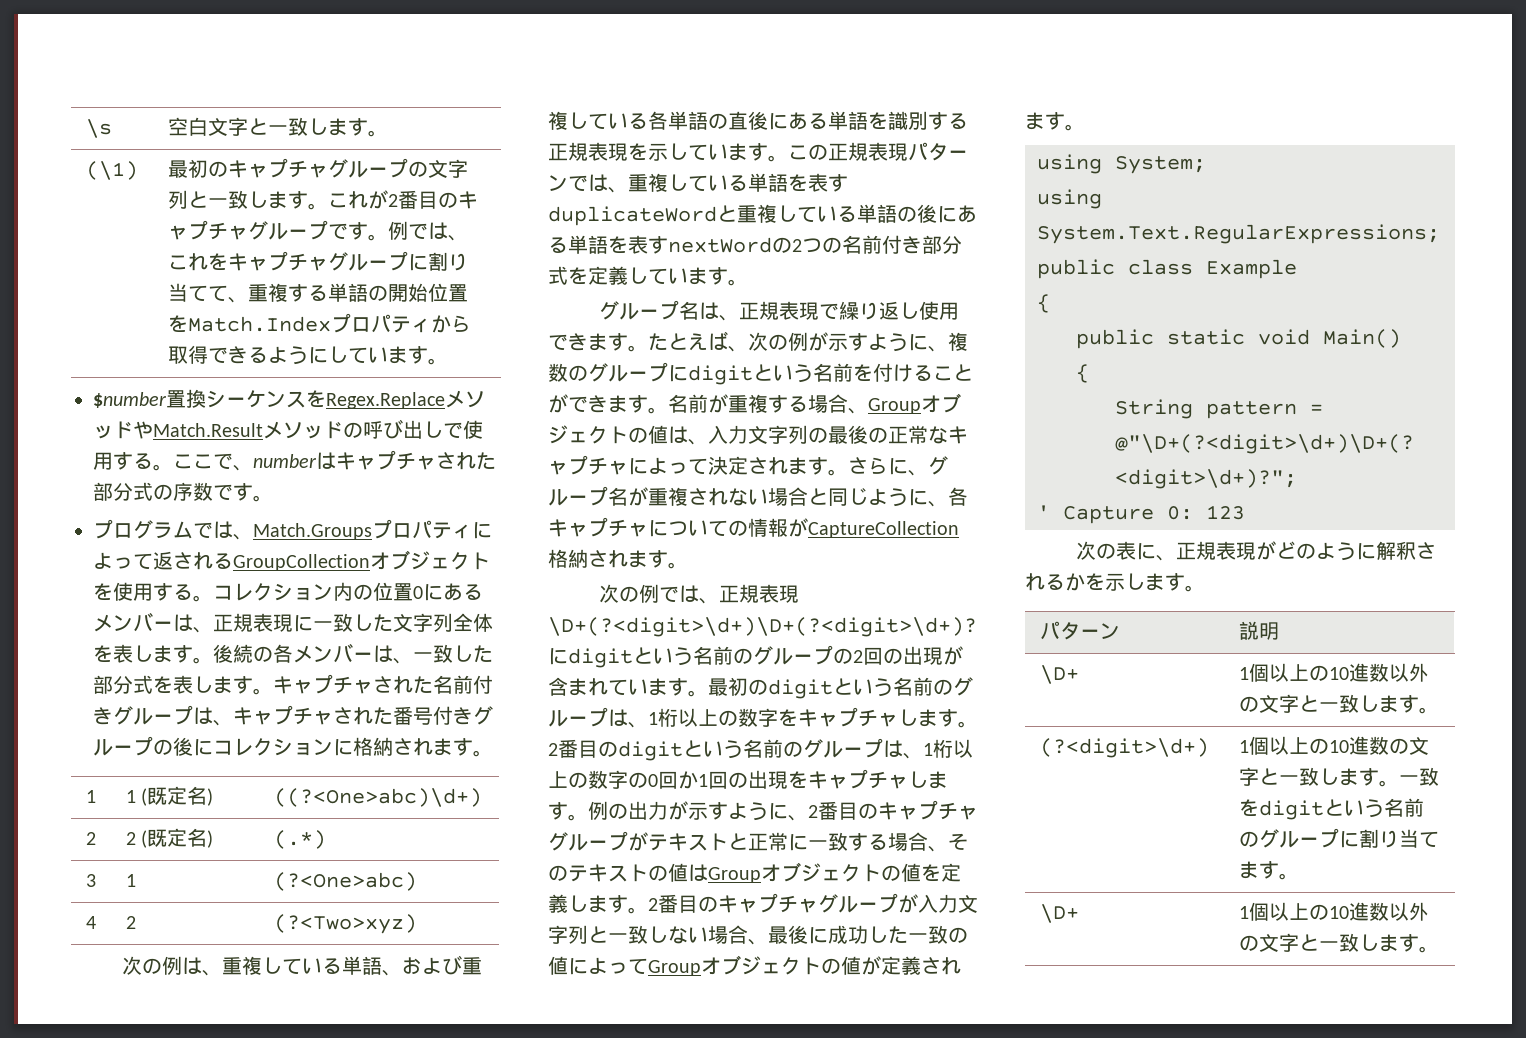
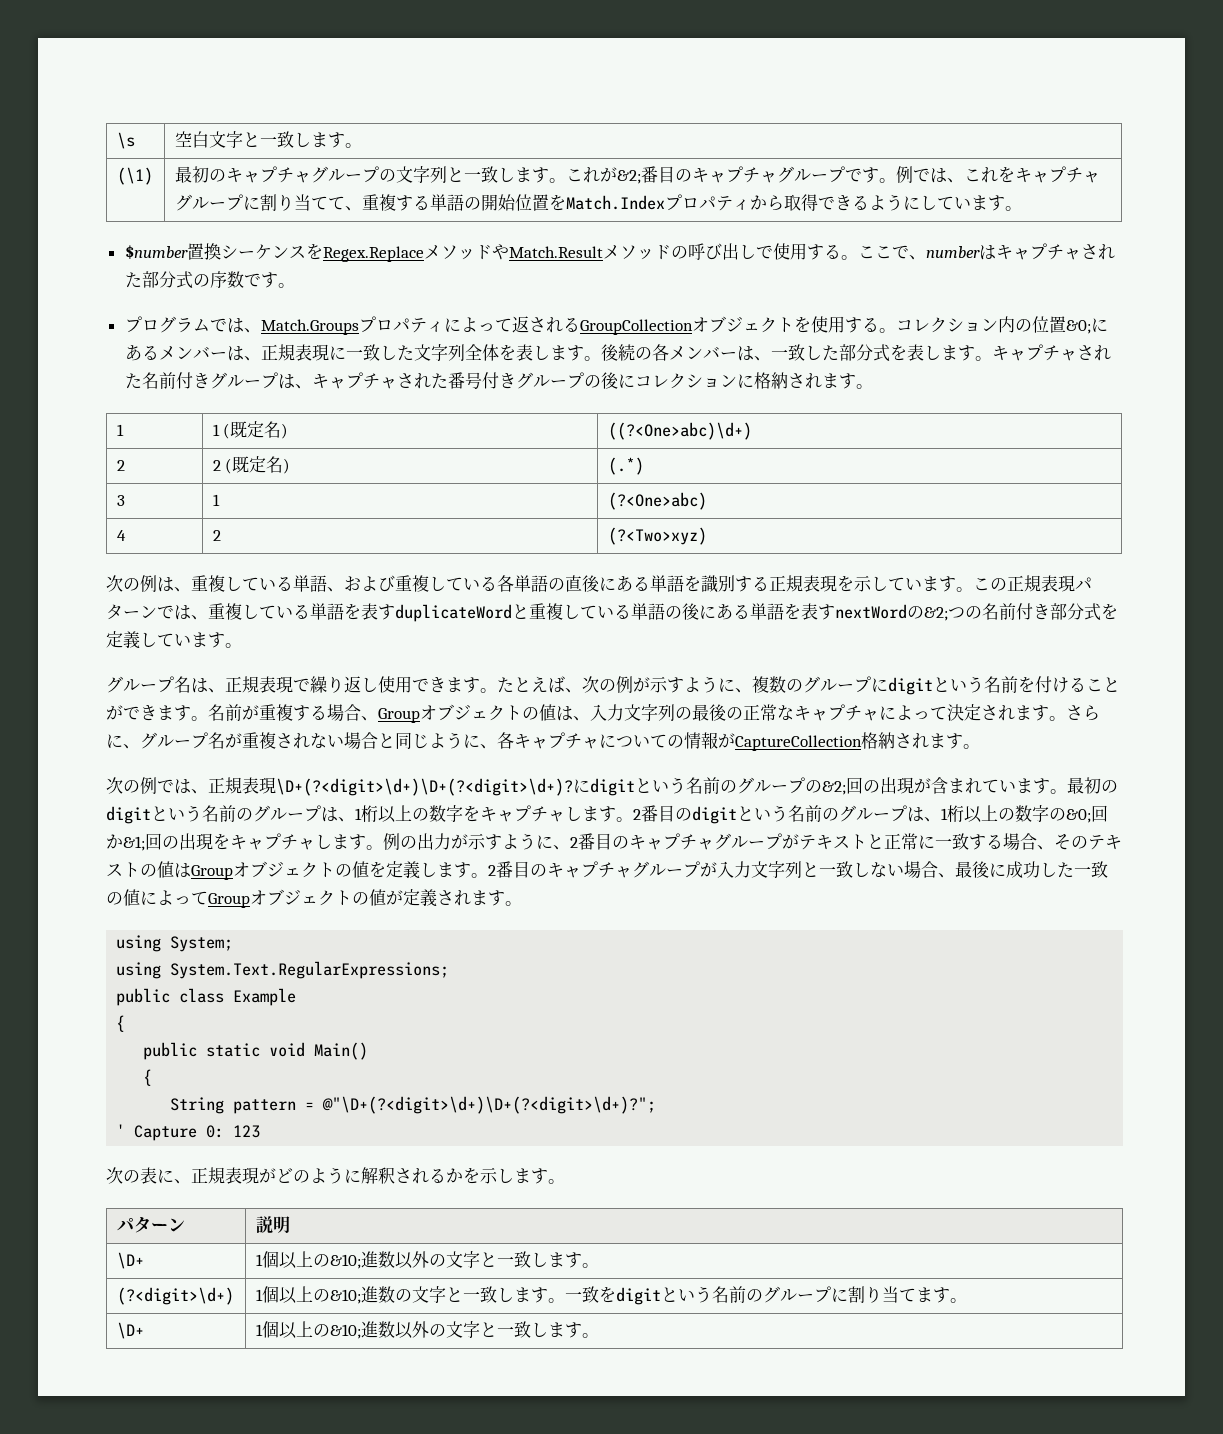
[387,194,398,207] 2 -> [616,170,641,184] &2;
[413,586,423,599] 0 -> [1065,320,1091,334] &0;
[792,239,802,252] 2 -> [924,607,948,621] &2;
[853,650,863,663] 2 -> [822,781,846,795] &2;
[648,771,708,789] 0回か1 -> [1066,805,1108,823] [106,834,145,851] &0;回か&1;
[1328,667,1349,680] 10 -> [329,1254,361,1269] &10;
[1328,740,1349,753] 10 -> [329,1289,361,1304] &10;
[1328,906,1349,919] 10 -> [329,1324,361,1339] &10;

